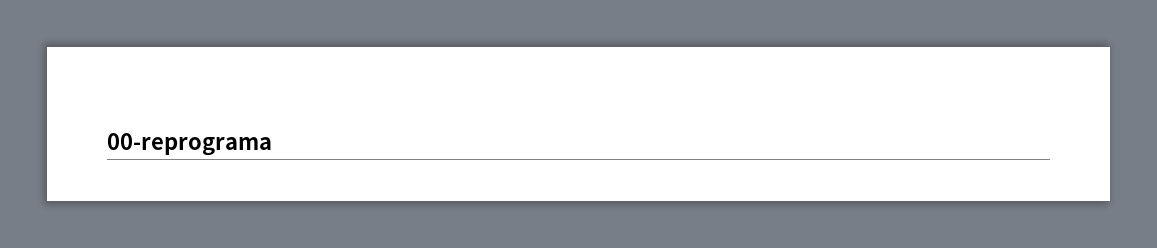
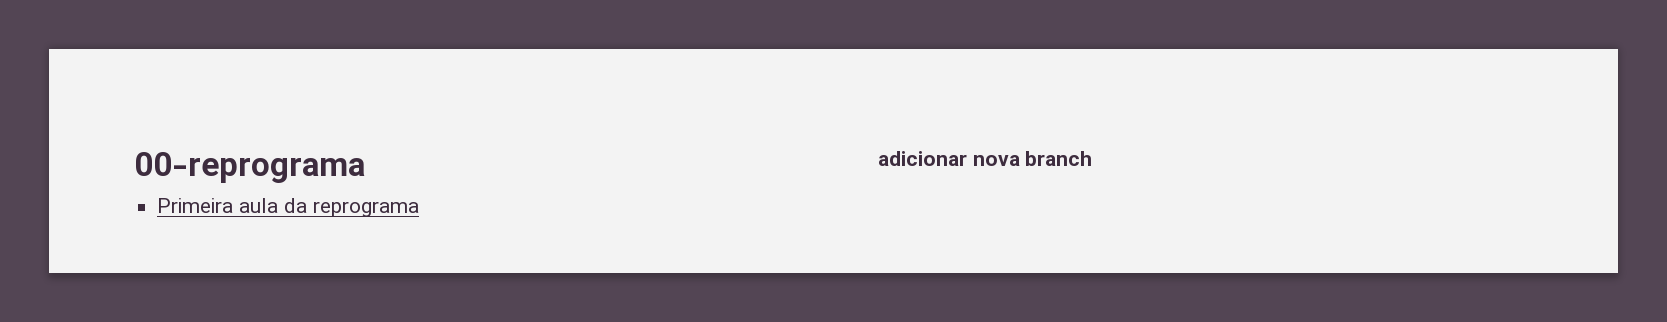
(272, 144) none -> [157,198,420,217] [878,151,1093,166] // Primeira aula da reprograma // adicionar nova branch

